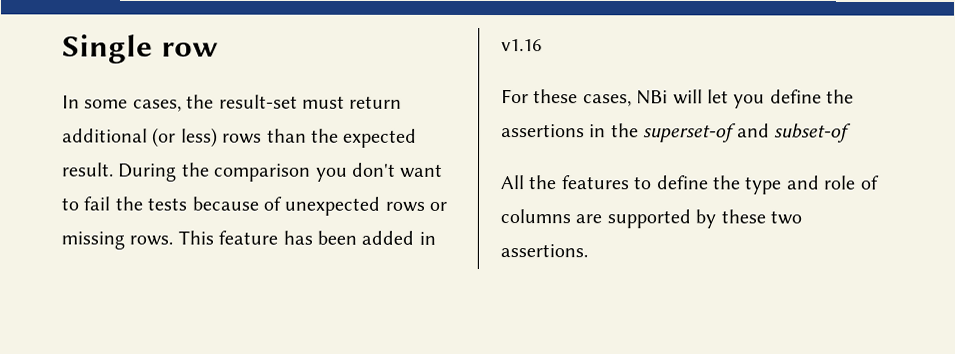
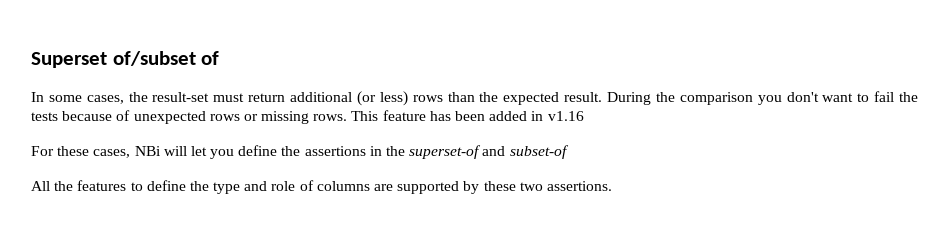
[62,34,219,64] Single row -> [31,51,220,68] Superset of/subset of

